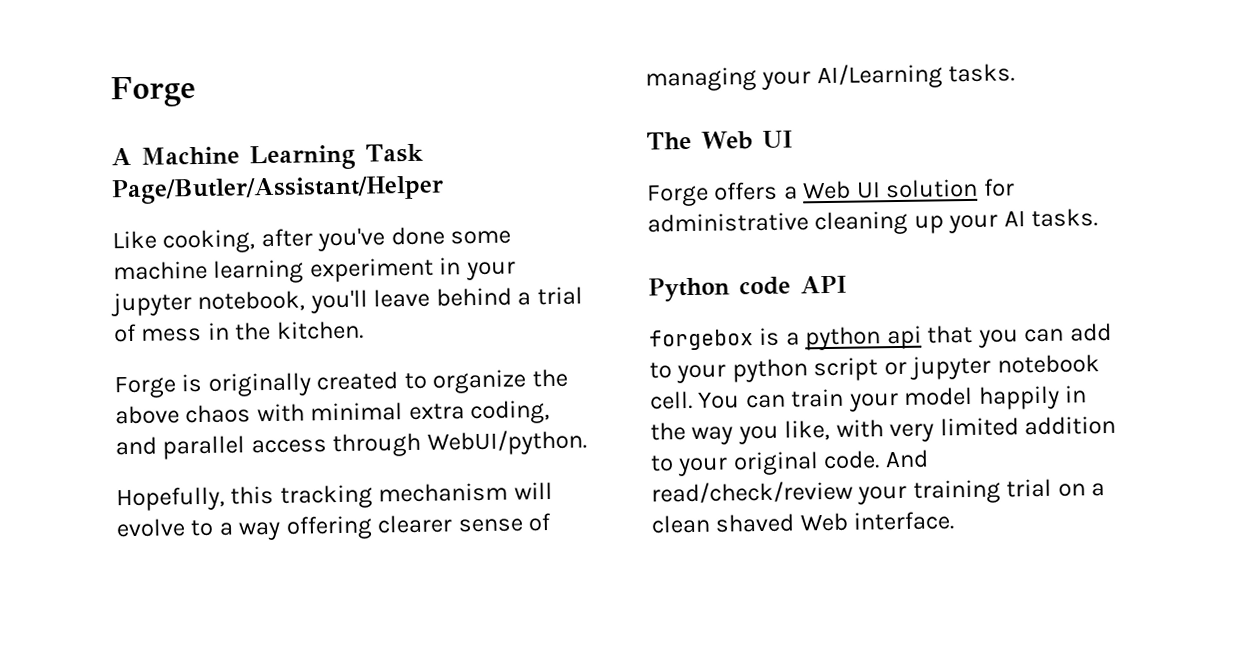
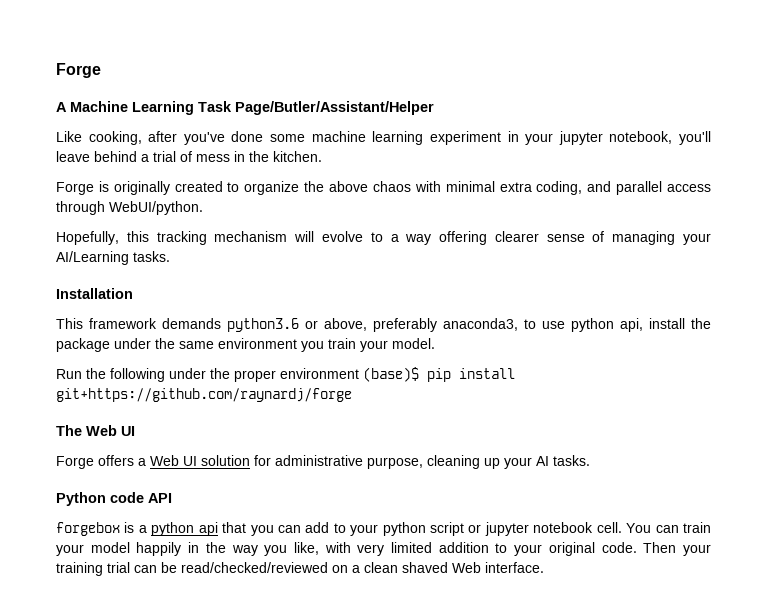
(1016, 73) none -> [56,288,133,299] [56,318,711,332] [56,338,435,352] [56,367,515,382] [56,388,352,402] // Installation // This framework demands python3.6 or above, preferably anaconda3, to use python api, install the package under the same environment you train your model. // Run the following under the proper environment (base)$ pip install git+https://github.com/raynardj/forge
(809, 222) none -> [367,457,423,469] purpose,
[884,449,929,469] [651,480,853,504] And read/check/review -> [643,542,677,553] Then
(1053, 488) none -> [134,562,328,573] can be read/checked/reviewed

